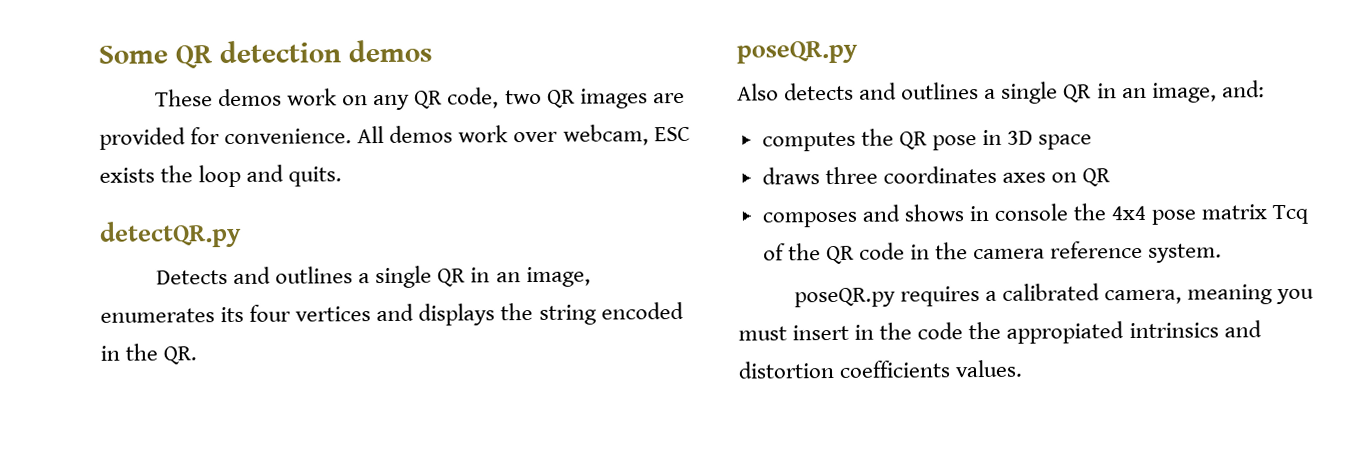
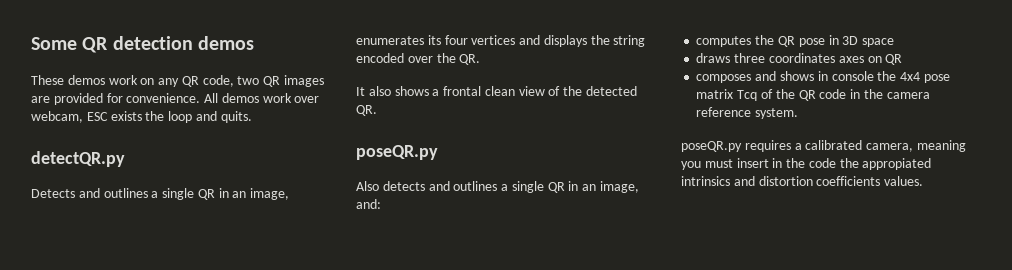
[100,345,120,361] in -> [407,56,433,63] over
(198, 355) none -> [356,86,638,96] [356,105,377,116] // It also shows a frontal clean view of the detected QR.

